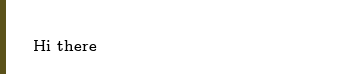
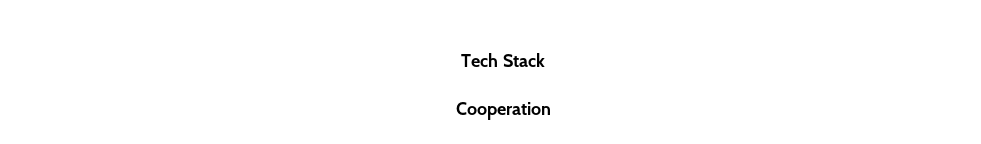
[33,40,97,51] Hi there -> [461,53,545,67] [455,102,551,120] Tech Stack // Cooperation

